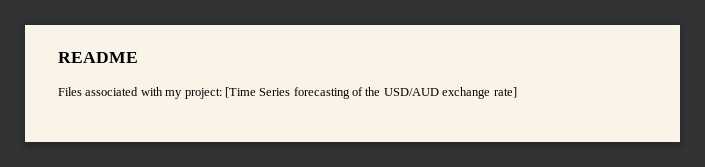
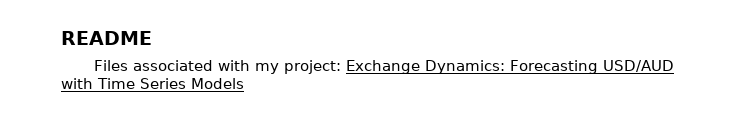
[224,87,517,99] [Time Series forecasting of the USD/AUD exchange rate] -> [346,60,675,74] [61,78,244,89] Exchange Dynamics: Forecasting USD/AUD with Time Series Models

